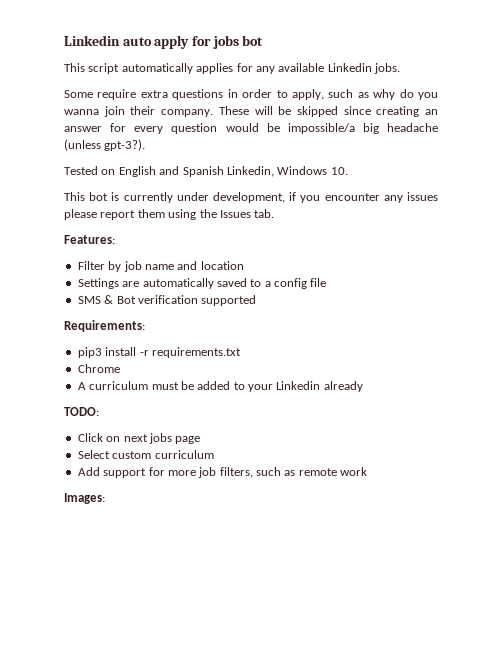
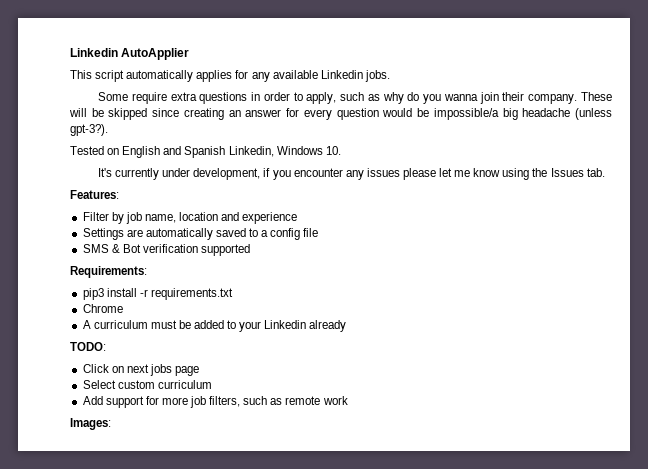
[64,35,264,49] Linkedin auto apply for jobs bot -> [70,48,190,60] Linkedin AutoApplier
[64,192,120,201] This bot is -> [98,168,113,177] It's
[100,209,165,220] report them -> [439,168,501,177] let me know
[144,261,244,270] name and location -> [144,212,298,224] name, location and experience

